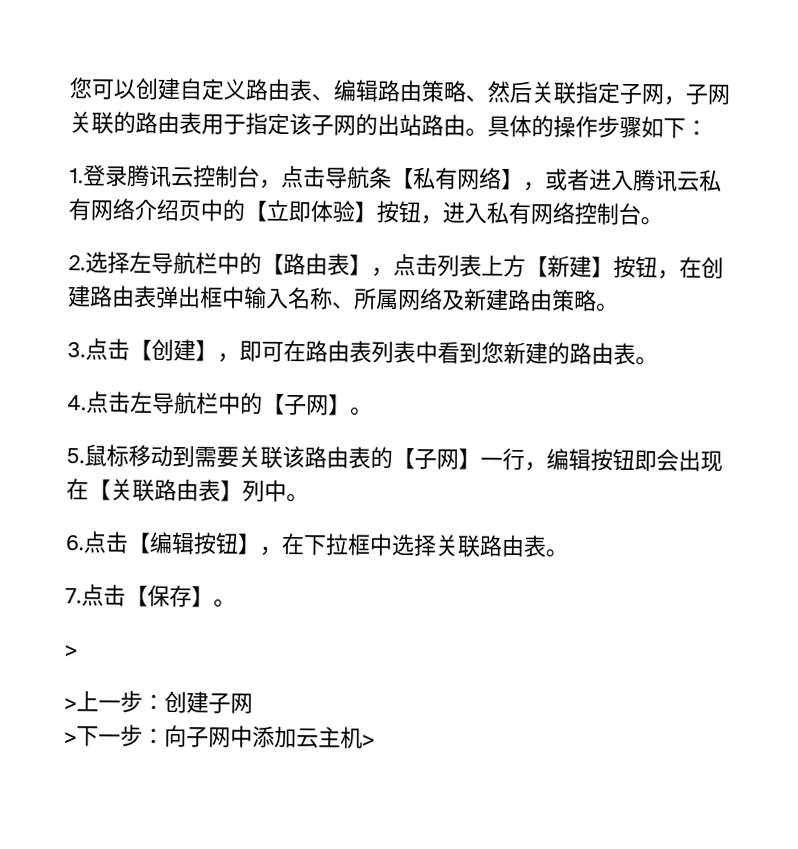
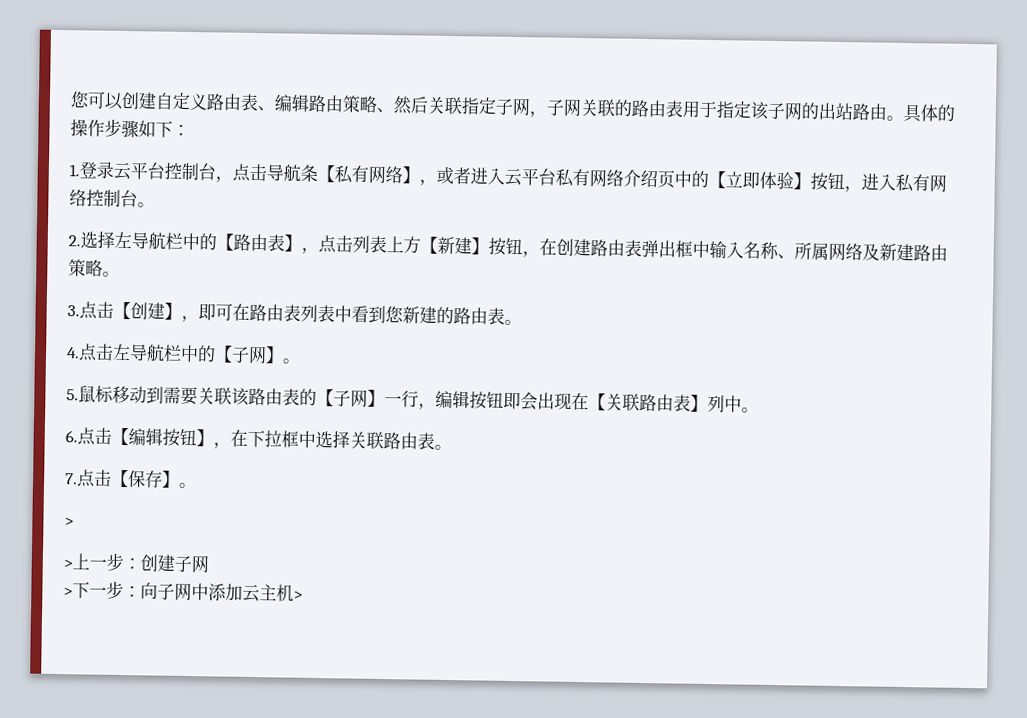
[127,164,194,189] 腾讯云 -> [113,161,165,181] 云平台
[633,169,700,193] 腾讯云 -> [504,167,556,187] 云平台

